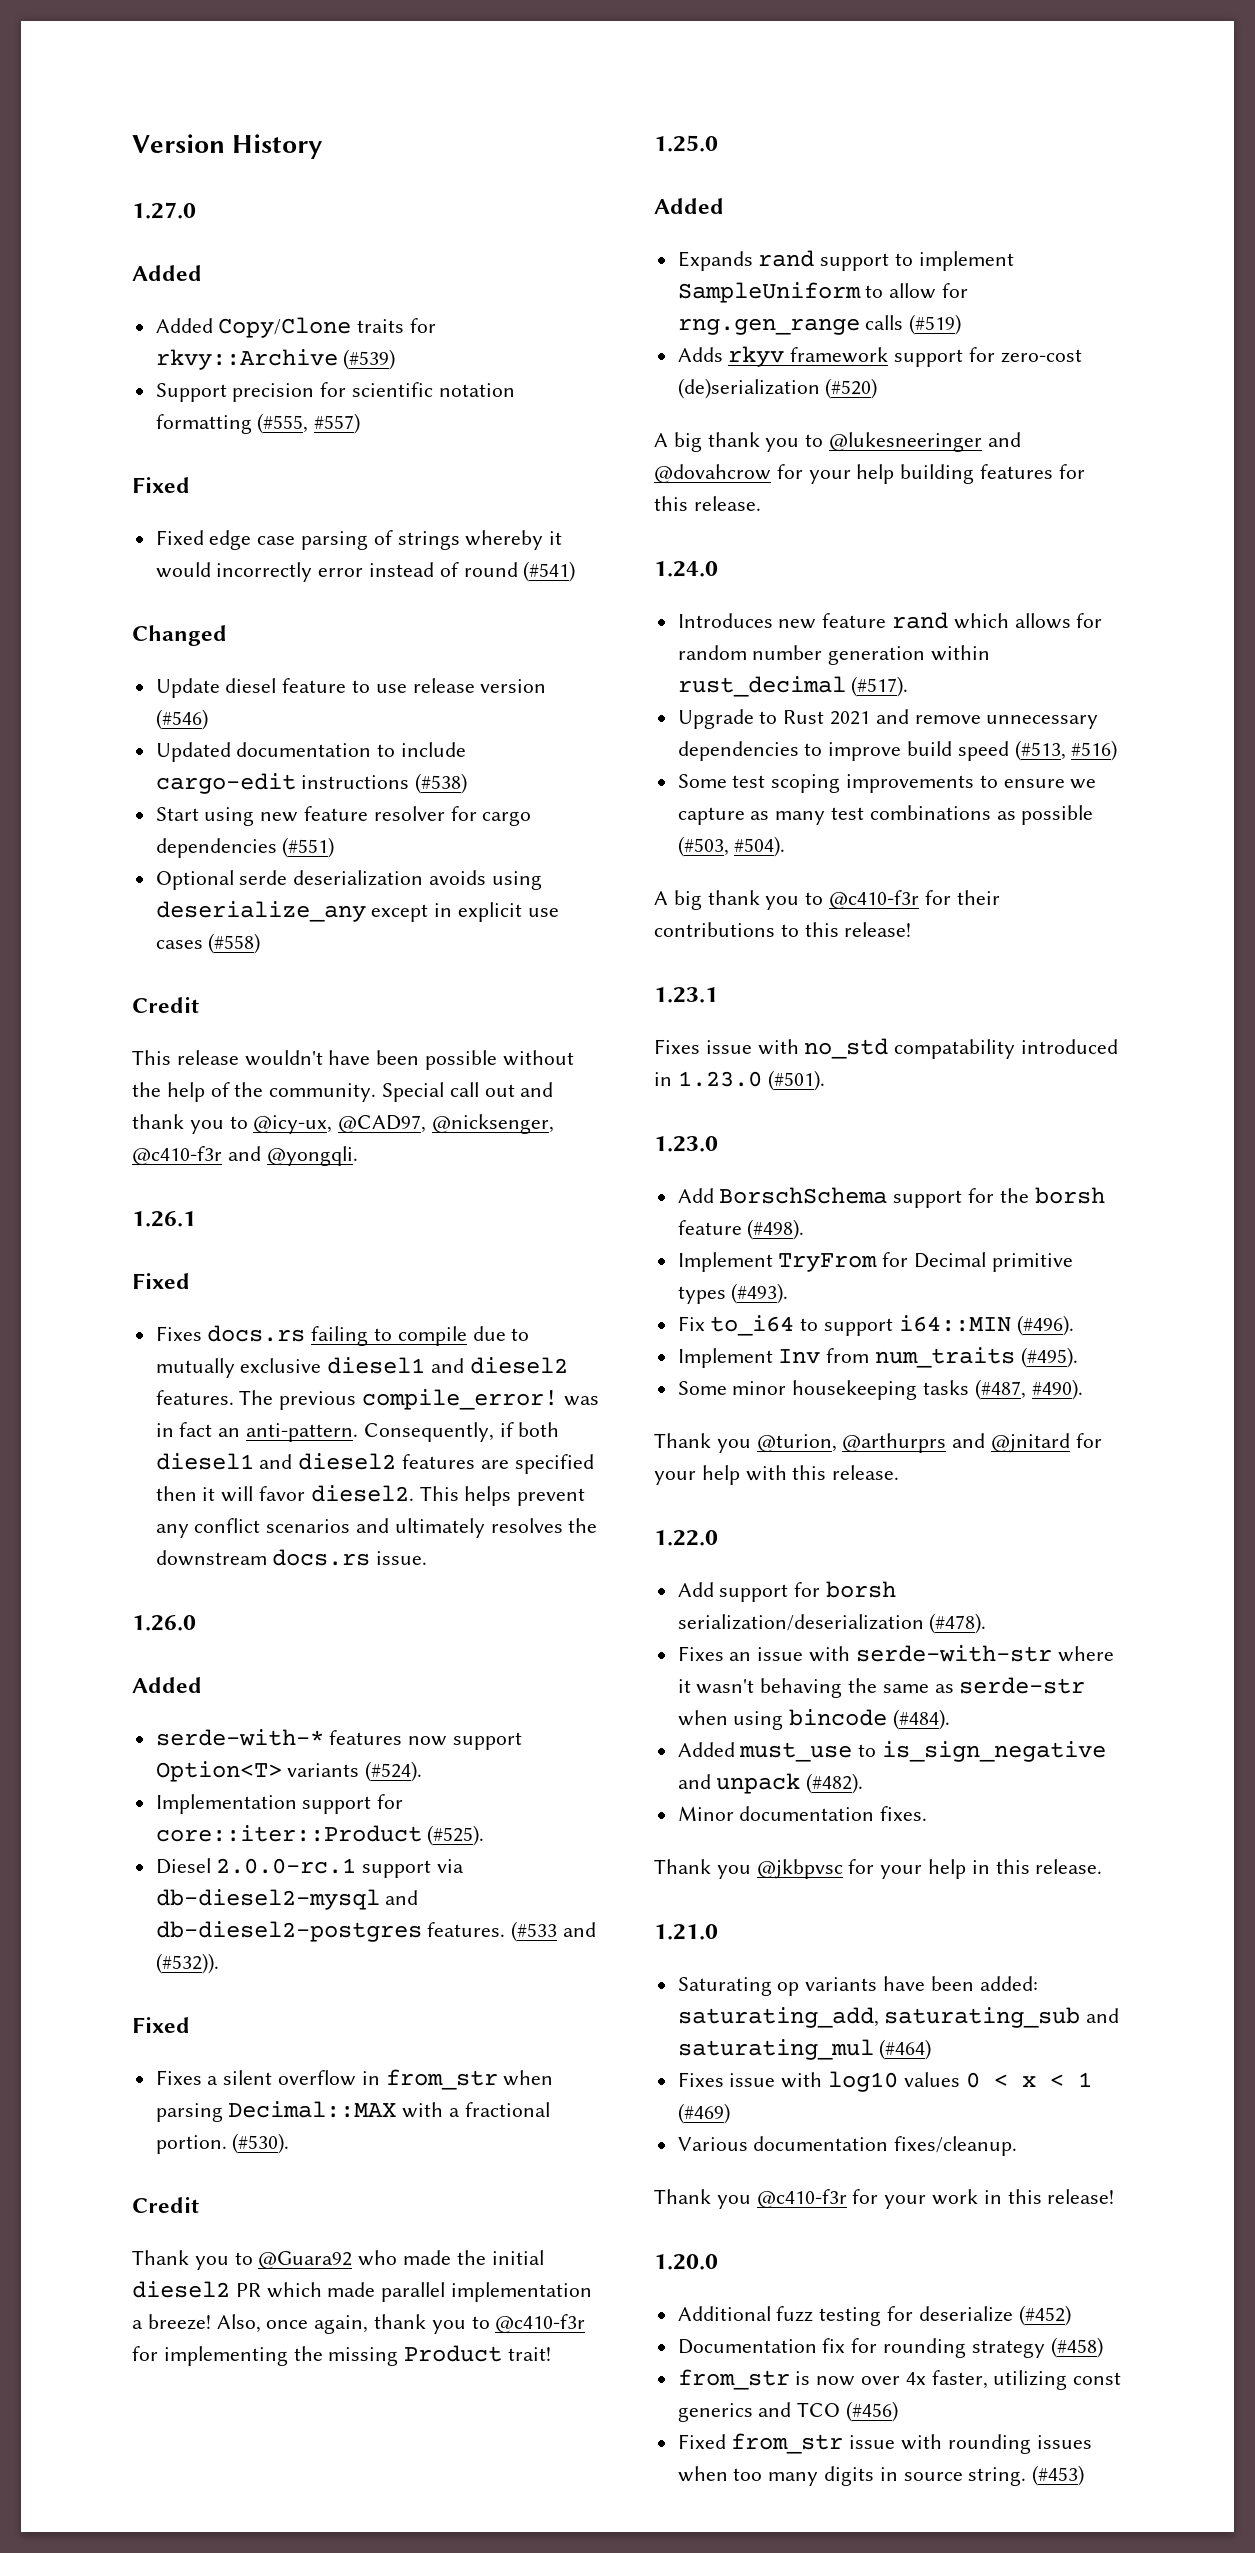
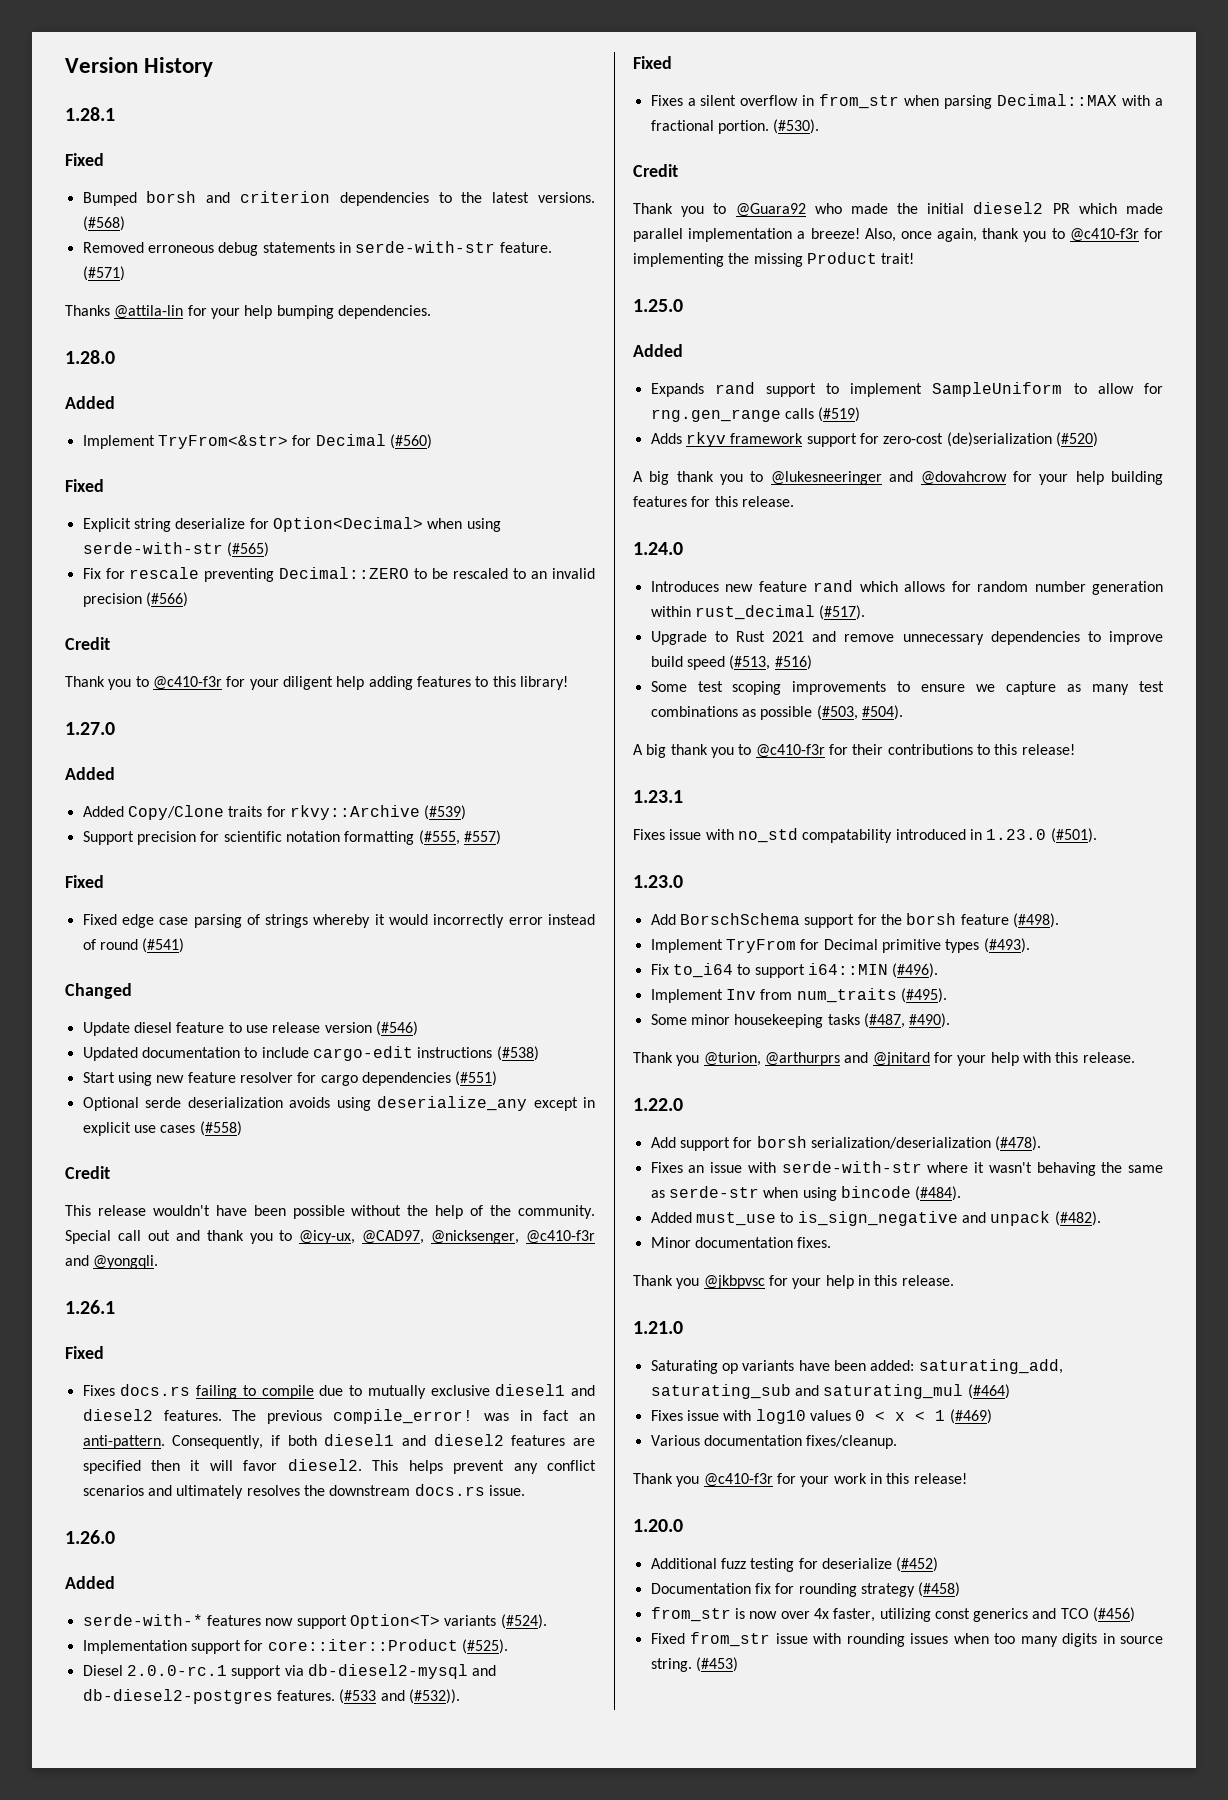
(324, 146) none -> [65,107,115,121] [65,153,104,166] [82,191,595,206] [82,216,125,231] [82,241,552,256] [82,266,125,281] [65,305,431,319] [65,350,115,364] [65,396,115,409] [82,434,432,449] [65,479,104,492] [82,517,501,532] [82,542,269,557] [82,567,595,582] [82,592,188,607] [65,637,110,650] [65,676,568,690] // 1.28.1 // Fixed // Bumped borsh and criterion dependencies to the latest versions. (#568) // Removed erroneous debug statements in serde-with-str feature. (#571) // Thanks @attila-lin for your help bumping dependencies. // 1.28.0 // Added // Implement TryFrom<&str> for Decimal (#560) // Fixed // Explicit string deserialize for Option<Decimal> when using serde-with-str (#565) // Fix for rescale preventing Decimal::ZERO to be rescaled to an invalid precision (#566) // Credit // Thank you to @c410-f3r for your diligent help adding features to this library!

